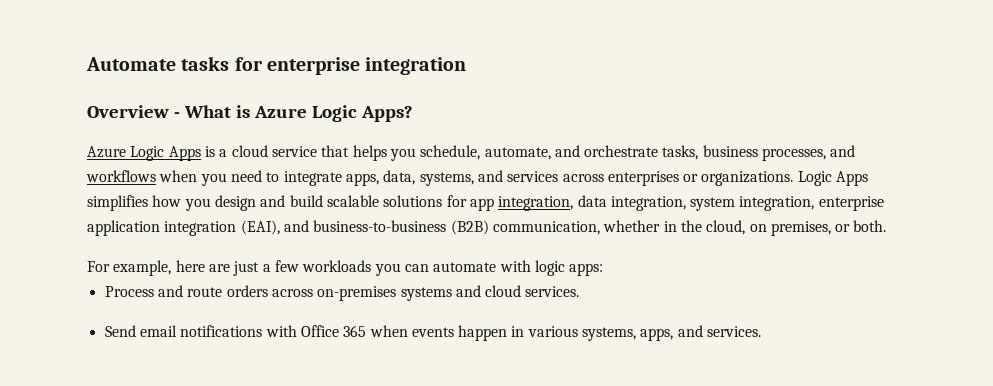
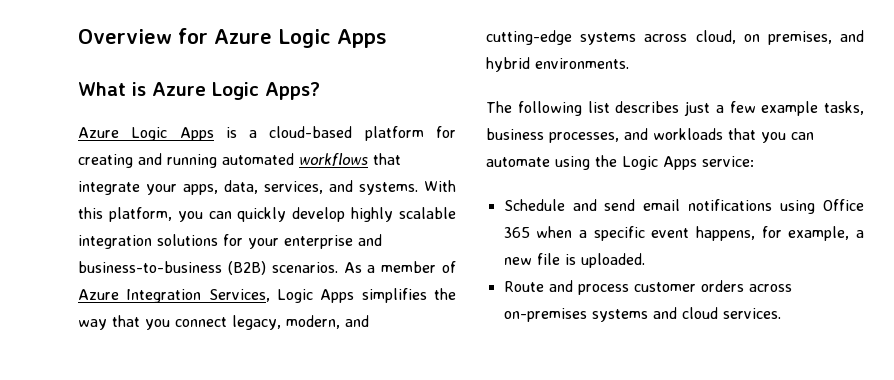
[86,56,467,75] [87,105,180,118] Automate tasks for enterprise integration // Overview - -> [78,28,387,48] Overview for Azure Logic Apps //
[231,145,856,161] [86,170,869,186] [87,195,884,211] [87,220,887,236] [87,260,604,276] [104,285,223,297] cloud service that helps you schedule, automate, and orchestrate tasks, business processes, and workflows when you need to integrate apps, data, systems, and services across enterprises or organizations. Logic Apps simplifies how you design and build scalable solutions for app integration, data integration, system integration, enterprise application integration (EAI), and business-to-business (B2B) communication, whether in the cloud, on premises, or both. // For example, here are just a few workloads you can automate with logic apps: // Process and route -> [269,126,456,141] [78,153,401,168] [78,180,456,195] [78,207,456,222] [78,234,382,249] [78,261,456,275] [78,288,456,303] [78,315,369,330] [486,30,864,45] [486,57,629,72] [486,101,864,116] [486,128,814,143] [486,155,754,170] [503,199,864,214] [503,226,864,241] [503,253,645,268] [503,280,696,295] cloud-based platform for creating and running automated workflows that integrate your apps, data, services, and systems. With this platform, you can quickly develop highly scalable integration solutions for your enterprise and business-to-business (B2B) scenarios. As a member of Azure Integration Services, Logic Apps simplifies the way that you connect legacy, modern, and cutting-edge systems across cloud, on premises, and hybrid environments. // The following list describes just a few example tasks, business processes, and workloads that you can automate using the Logic Apps service: // Schedule and send email notifications using Office 365 when a specific event happens, for example, a new file is uploaded. // Route and process customer
[104,325,762,341] // Send email notifications with Office 365 when events happen in various systems, apps, and services. -> (781, 313) none

